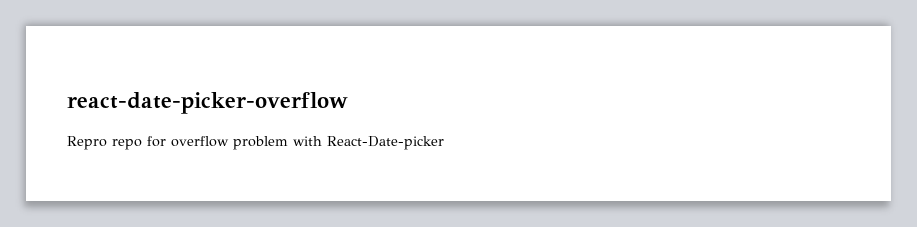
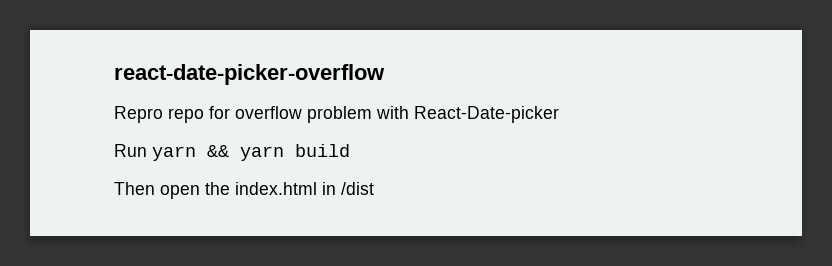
(444, 143) none -> [114,144,350,161] [114,182,374,199] // Run yarn && yarn build // Then open the index.html in /dist

